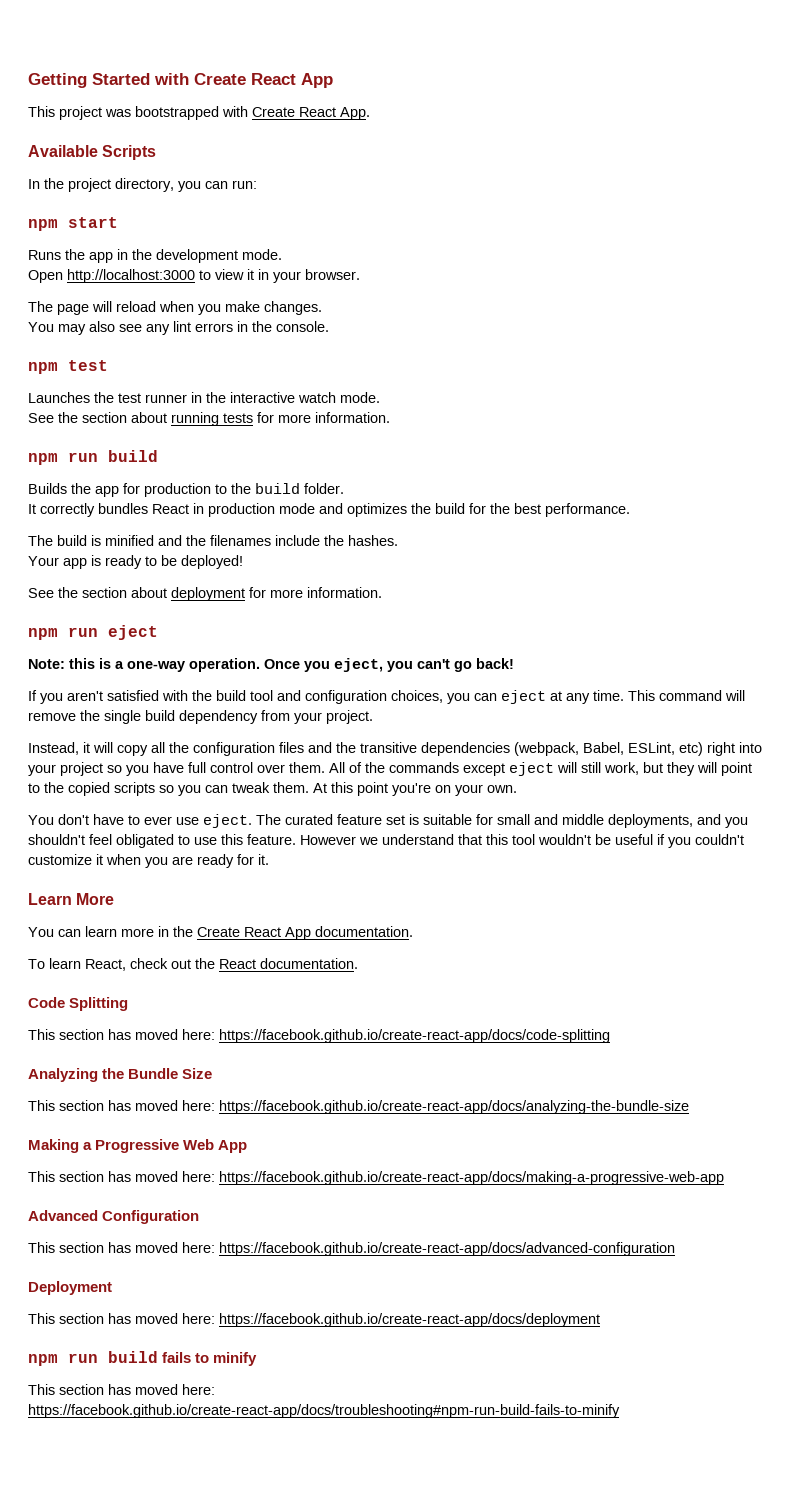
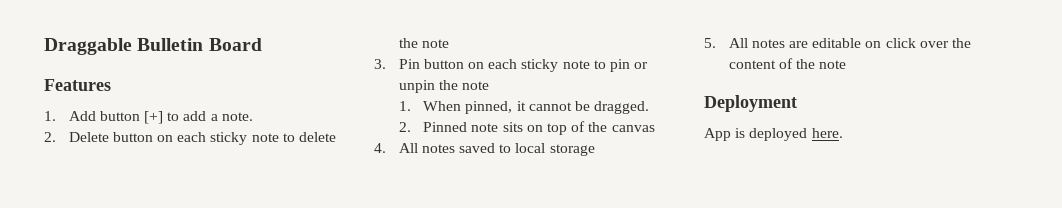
[28,73,333,88] [28,106,370,120] [28,145,157,160] [28,178,257,192] [28,217,118,231] [28,249,282,263] [28,269,360,283] [28,301,322,315] [28,321,329,335] [28,360,108,374] [28,392,380,403] [28,412,390,426] [28,450,158,465] [28,483,344,497] [28,503,630,517] [28,535,398,546] [28,555,243,569] [28,587,382,601] [28,625,158,640] [28,658,514,672] [28,690,745,704] [28,710,373,724] [28,742,762,756] [28,762,752,776] [28,782,517,796] [28,814,748,828] [28,834,744,848] [28,854,269,868] [28,893,115,905] [28,926,413,940] [28,958,358,971] [28,997,129,1011] [28,1029,610,1043] [28,1068,213,1082] [28,1100,689,1114] [28,1139,248,1153] [28,1171,724,1185] [28,1210,200,1224] [28,1242,675,1256] [28,1281,112,1295] [28,1313,600,1327] [28,1351,258,1366] [28,1384,215,1395] [28,1404,620,1418] Getting Started with Create React App // This project was bootstrapped with Create React App. // Available Scripts // In the project directory, you can run: // npm start // Runs the app in the development mode. // Open http://localhost:3000 to view it in your browser. // The page will reload when you make changes. // You may also see any lint errors in the console. // npm test // Launches the test runner in the interactive watch mode. // See the section about running tests for more information. // npm run build // Builds the app for production to the build folder. // It correctly bundles React in production mode and optimizes the build for the best performance. // The build is minified and the filenames include the hashes. // Your app is ready to be deployed! // See the section about deployment for more information. // npm run eject // Note: this is a one-way operation. Once you eject, you can't go back! // If you aren't satisfied with the build tool and configuration choices, you can eject at any time. This command will remove the single build dependency from your project. // Instead, it will copy all the configuration files and the transitive dependencies (webpack, Babel, ESLint, etc) right into your project so you have full control over them. All of the commands except eject will still work, but they will point to the copied scripts so you can tweak them. At this point you're on your own. // You don't have to ever use eject. The curated feature set is suitable for small and middle deployments, and you shouldn't feel obligated to use this feature. However we understand that this tool wouldn't be useful if you couldn't customize it when you are ready for it. // Learn More // You can learn more in the Create React App documentation. // To learn React, check out the React documentation. // Code Splitting // This section has moved here: https://facebook.github.io/create-react-app/docs/code-splitting // Analyzing the Bundle Size // This section has moved here: https://facebook.github.io/create-react-app/docs/analyzing-the-bundle-size // Making a Progressive Web App // This section has moved here: https://facebook.github.io/create-react-app/docs/making-a-progressive-web-app // Advanced Configuration // This section has moved here: https://facebook.github.io/create-react-app/docs/advanced-configuration // Deployment // This section has moved here: https://facebook.github.io/create-react-app/docs/deployment // npm run build fails to minify // This section has moved here: https://facebook.github.io/create-react-app/docs/troubleshooting#npm-run-build-fails-to-minify -> [44,38,262,55] [44,79,111,91] [44,111,253,124] [44,132,336,145] [398,38,449,48] [374,59,649,72] [398,80,489,93] [398,101,650,114] [398,121,655,135] [374,143,595,156] [704,38,971,48] [728,58,847,69] [704,95,797,112] [704,128,843,141] Draggable Bulletin Board // Features // 1. Add button [+] to add a note. // 2. Delete button on each sticky note to delete the note // 3. Pin button on each sticky note to pin or unpin the note // 1. When pinned, it cannot be dragged. // 2. Pinned note sits on top of the canvas // 4. All notes saved to local storage // 5. All notes are editable on click over the content of the note // Deployment // App is deployed here.

